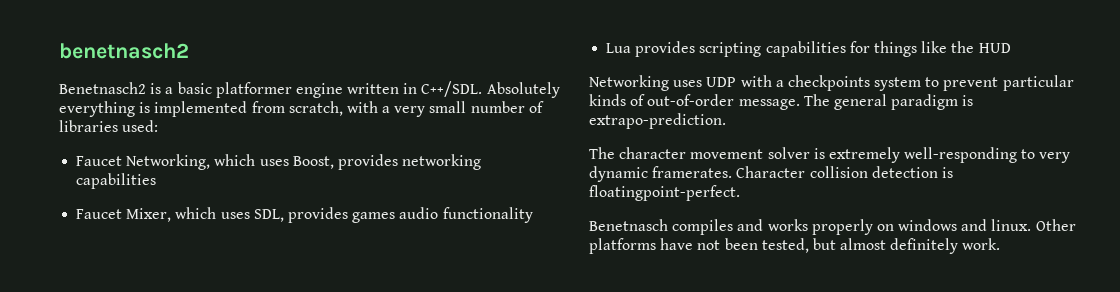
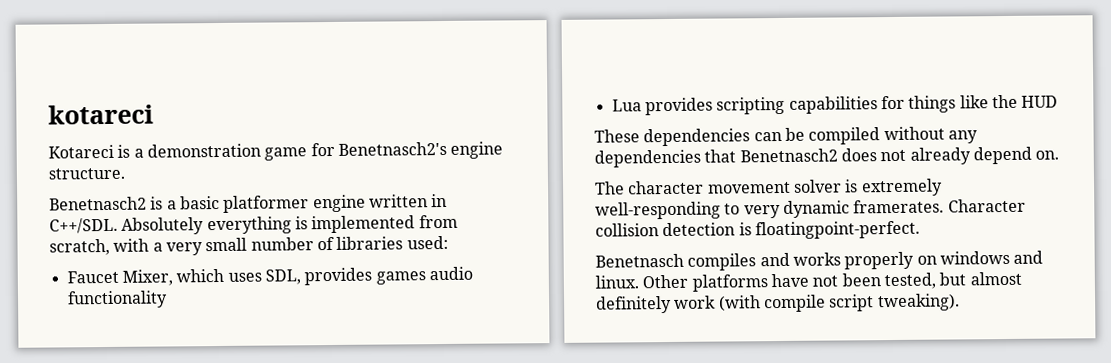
[59,43,189,59] benetnasch2 -> [48,104,154,125] [48,141,504,161] [48,167,125,180] kotareci // Kotareci is a demonstration game for Benetnasch2's engine structure.
[76,154,482,170] [76,173,157,189] // Faucet Networking, which uses Boost, provides networking capabilities -> (449, 242) none
[589,75,1074,91] [589,94,974,110] [589,113,726,129] Networking uses UDP with a checkpoints system to prevent particular kinds of out-of-order message. The general paradigm is extrapo-prediction. -> [594,126,978,147] [594,146,1060,168] These dependencies can be compiled without any dependencies that Benetnasch2 does not already depend on.
[962,238,1001,250] work. -> [674,293,960,313] work (with compile script tweaking).

